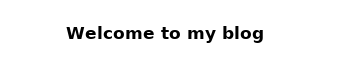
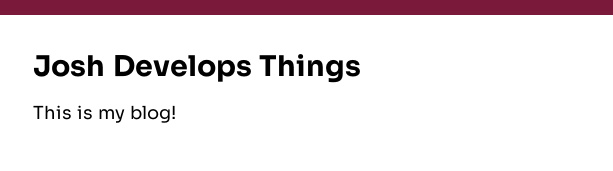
[66,26,264,43] Welcome to my blog -> [33,54,362,83] [33,105,176,123] Josh Develops Things // This is my blog!

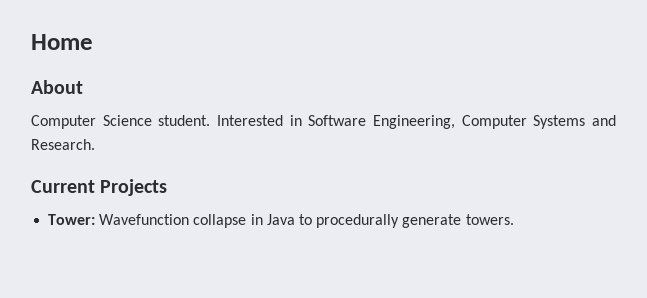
[33,54,362,83] [33,105,176,123] Josh Develops Things // This is my blog! -> [31,34,93,50] [31,80,83,94] [31,115,617,129] [31,139,95,150] [31,179,168,196] [48,214,514,228] Home // About // Computer Science student. Interested in Software Engineering, Computer Systems and Research. // Current Projects // Tower: Wavefunction collapse in Java to procedurally generate towers.

